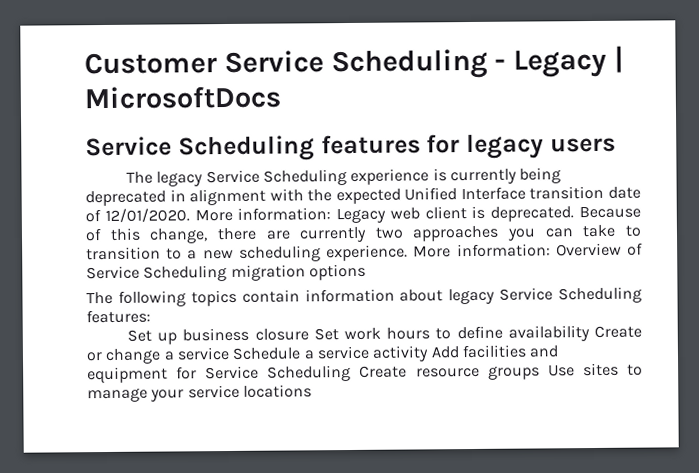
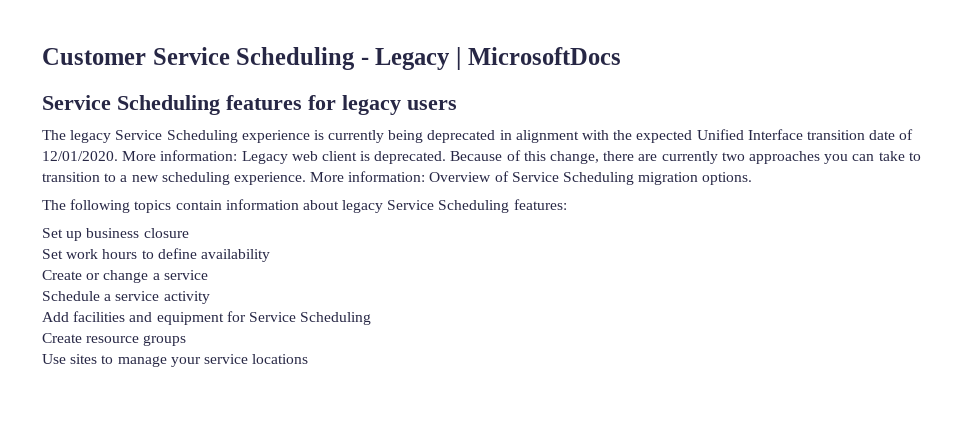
[308,263,366,281] options -> [702,172,753,185] options.
(309, 334) none -> (189, 233) //
(590, 333) none -> (270, 255) //
(230, 353) none -> (208, 275) //
(430, 353) none -> (210, 297) //
(352, 373) none -> (372, 318) //
(540, 372) none -> (187, 340) //

